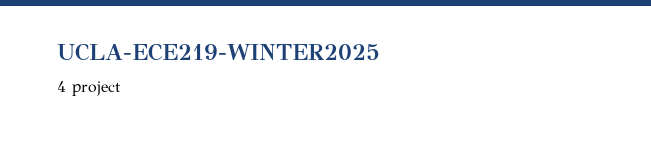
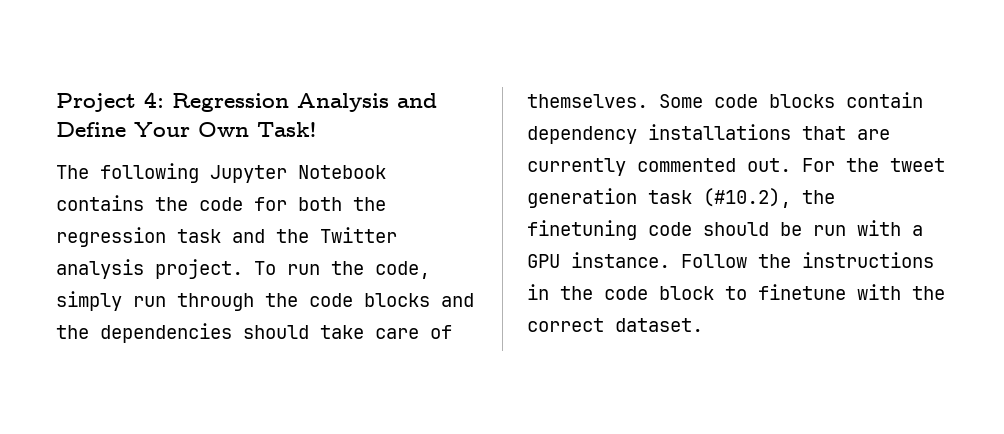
[57,43,380,61] [57,81,120,96] UCLA-ECE219-WINTER2025 // 4 project -> [56,92,437,112] [56,122,317,137] [56,163,386,183] [56,195,386,211] [56,227,397,247] [56,259,430,279] [56,291,474,311] [56,323,452,343] [527,92,923,108] [527,124,890,144] [527,158,945,176] [527,188,835,208] [527,220,923,240] [527,252,934,268] [527,284,945,300] [527,318,703,332] Project 4: Regression Analysis and Define Your Own Task! // The following Jupyter Notebook contains the code for both the regression task and the Twitter analysis project. To run the code, simply run through the code blocks and the dependencies should take care of themselves. Some code blocks contain dependency installations that are currently commented out. For the tweet generation task (#10.2), the finetuning code should be run with a GPU instance. Follow the instructions in the code block to finetune with the correct dataset.

